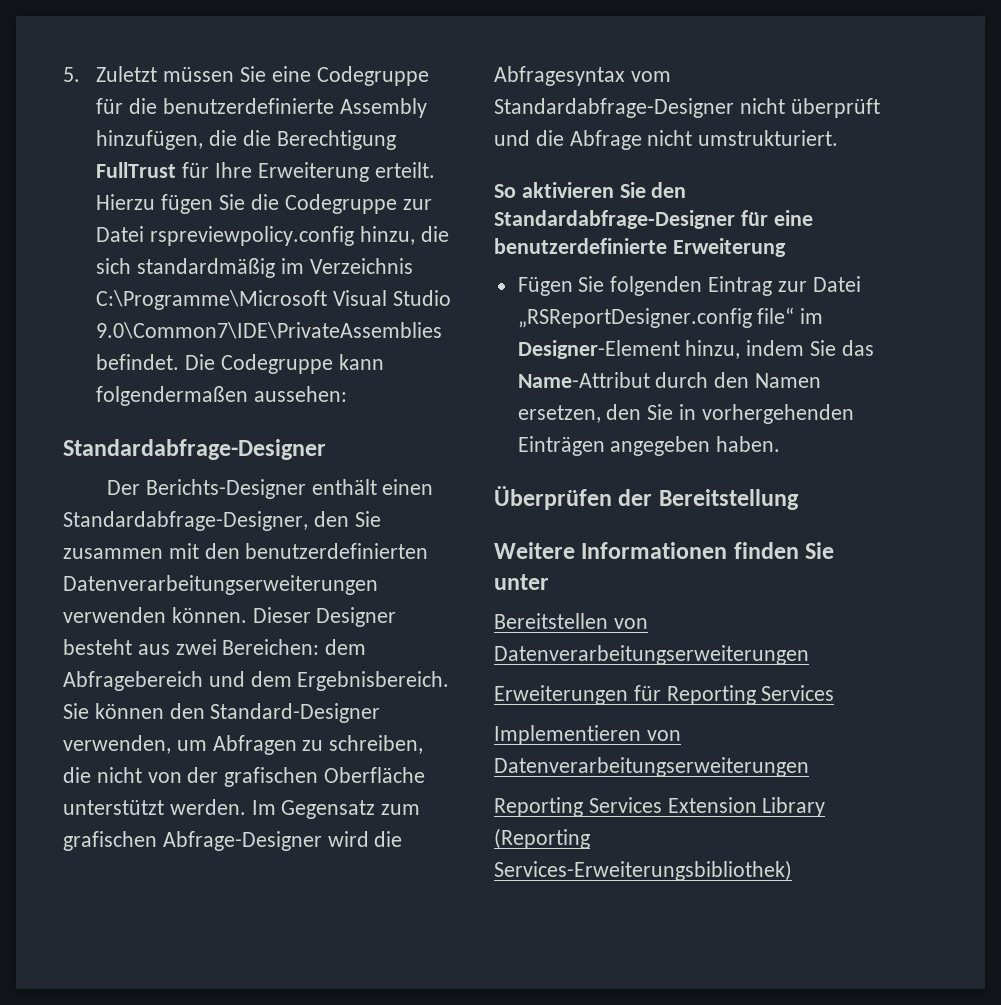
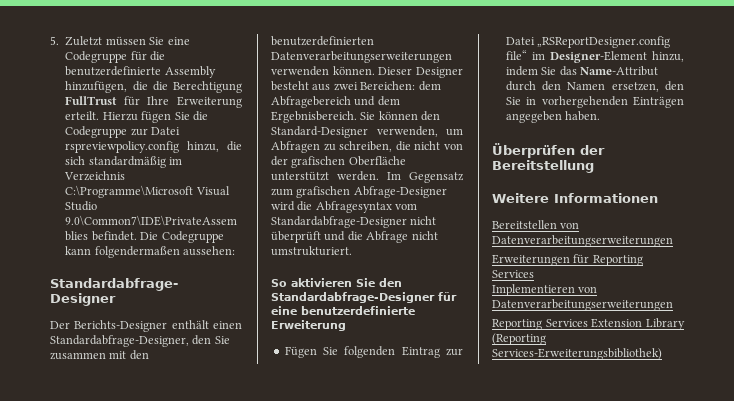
[733,542,835,559] [494,574,549,590] finden Sie unter -> (658, 198) none

